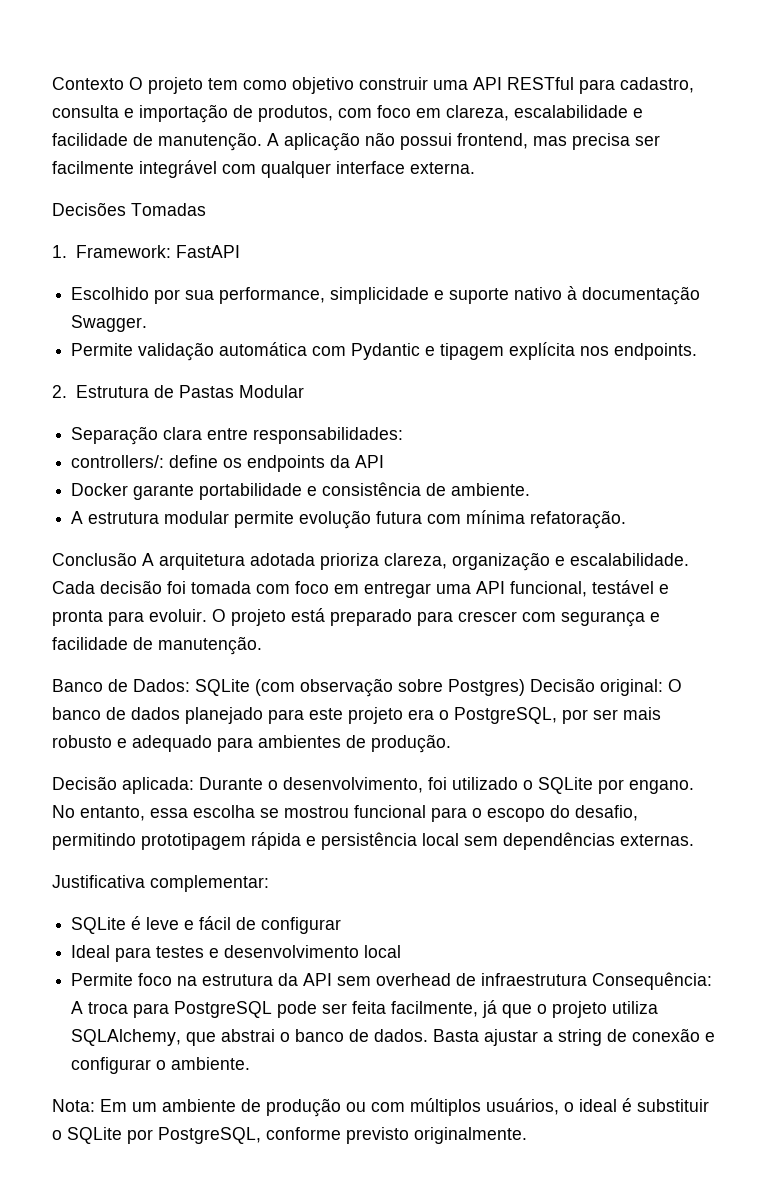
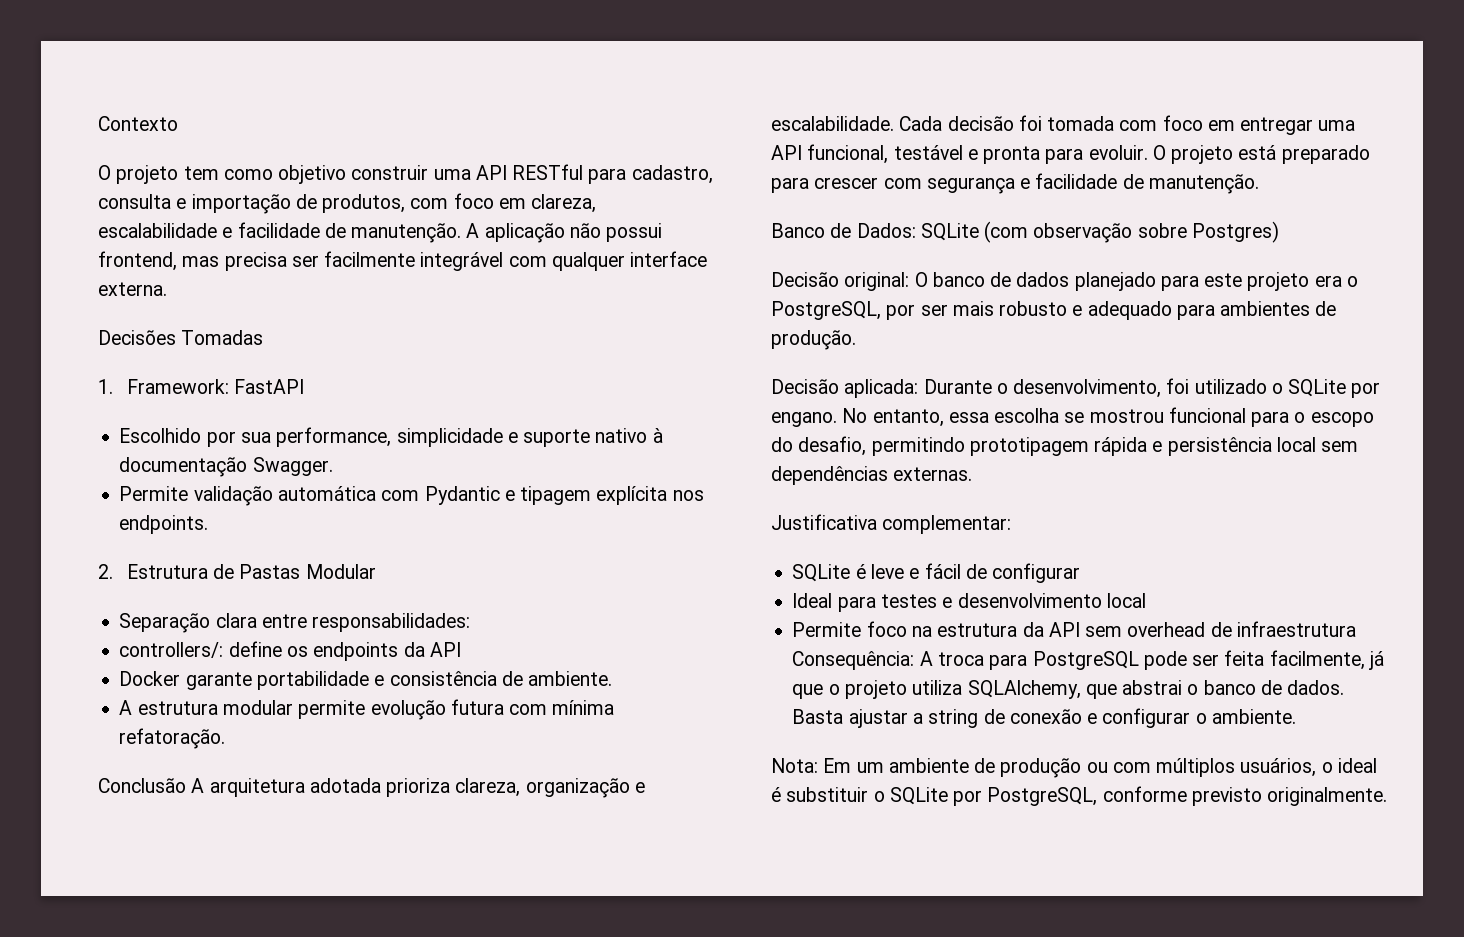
(124, 83) none -> (178, 123) //
(525, 687) none -> (1279, 232) //

